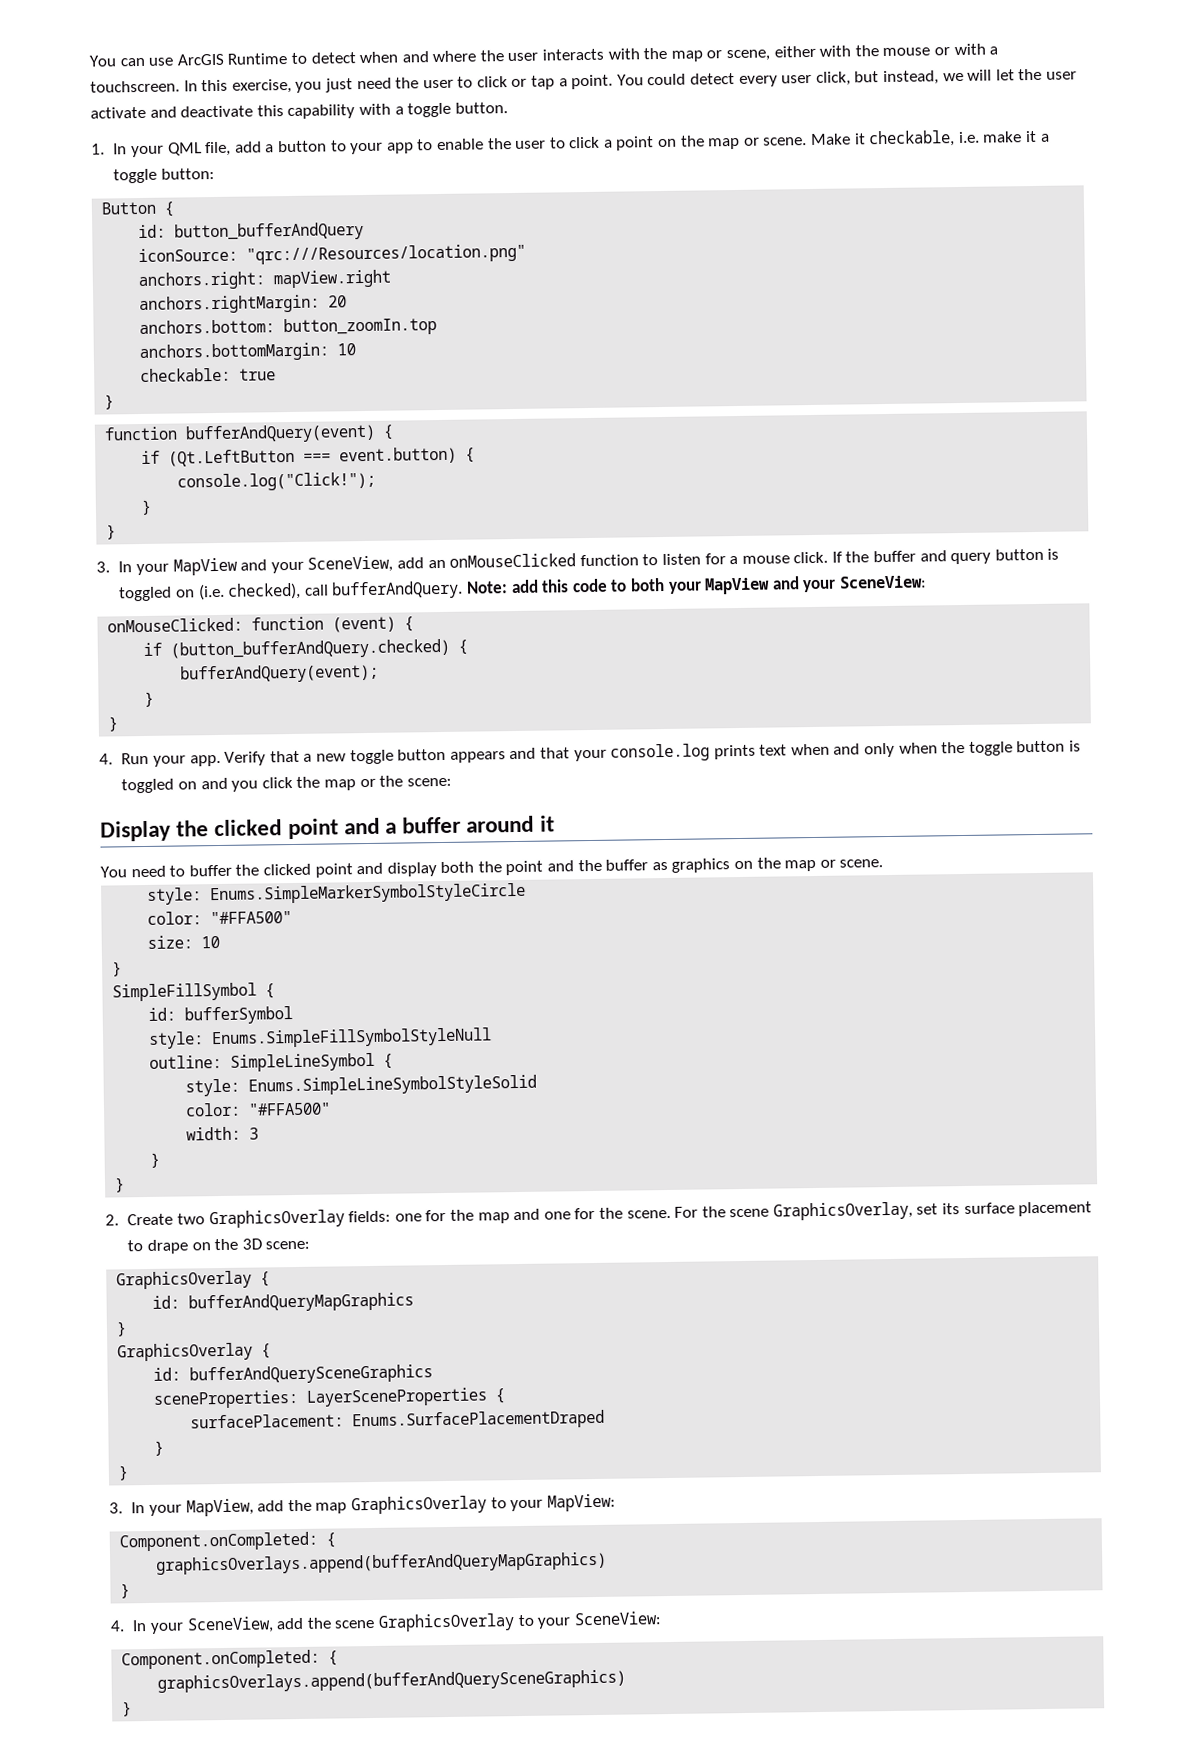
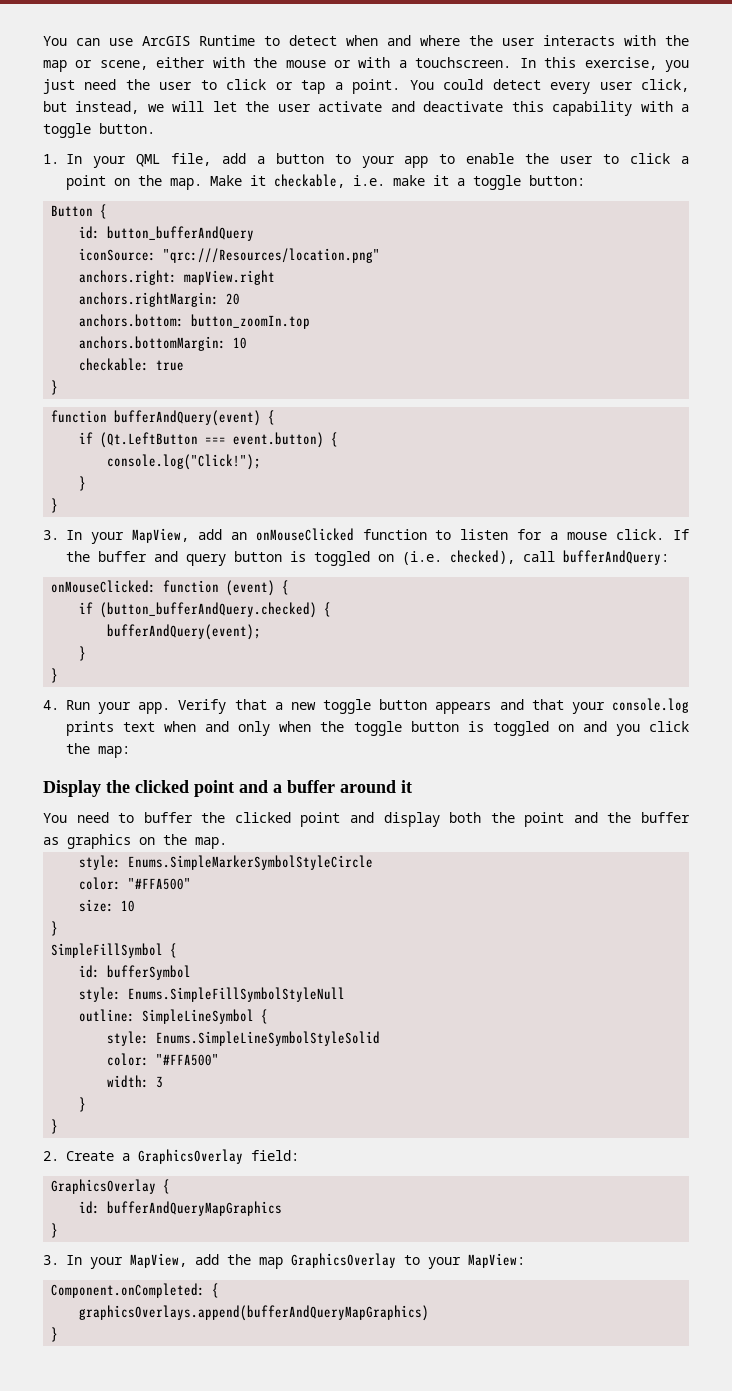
[708,137,808,150] map or scene. -> [170,178,202,190] map.
[172,555,394,576] MapView and your SceneView, -> [131,528,189,543] MapView,
[331,575,927,600] bufferAndQuery. Note: add this code to both your MapView and your SceneView: -> [563,550,669,565] bufferAndQuery:
[323,775,452,791] map or the scene: -> [98,746,130,758] map:
[784,859,884,872] map or scene. -> [195,837,227,849] map.
[177,1201,1093,1229] [127,1238,311,1254] two GraphicsOverlay fields: one for the map and one for the scene. For the scene GraphicsOverlay, set its surface placement to drape on the 3D scene: -> [122,1149,299,1164] a GraphicsOverlay field:
[117,1342,272,1362] [153,1364,434,1385] [153,1387,507,1409] [190,1409,606,1431] [154,1440,165,1456] [118,1465,130,1481] // GraphicsOverlay { // id: bufferAndQuerySceneGraphics // sceneProperties: LayerSceneProperties { // surfacePlacement: Enums.SurfacePlacementDraped // } // } -> (59, 1230) none
[110,1611,661,1634] [121,1649,339,1670] [157,1669,627,1693] [121,1701,133,1717] // 4. In your SceneView, add the scene GraphicsOverlay to your SceneView: // Component.onCompleted: { // graphicsOverlays.append(bufferAndQuerySceneGraphics) // } -> (59, 1334) none

